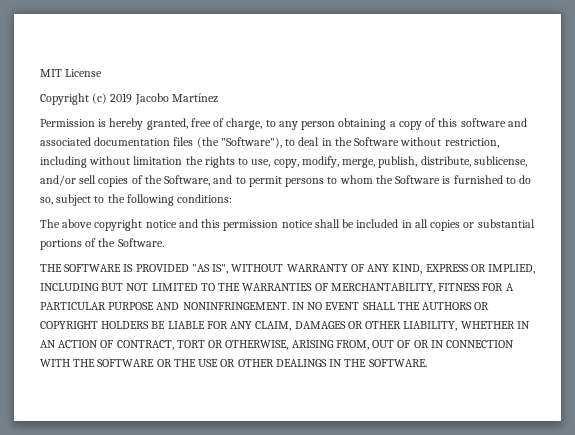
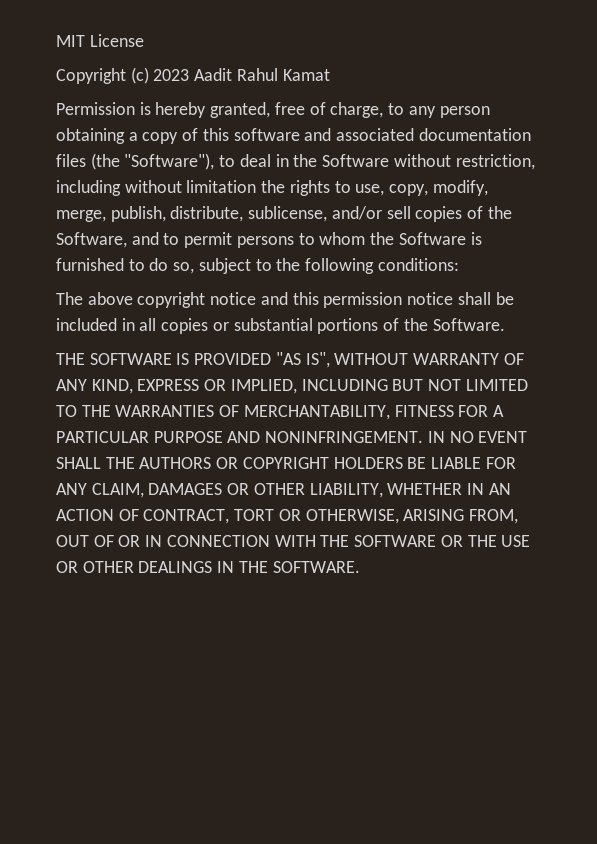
[110,93,218,105] 2019 Jacobo Martínez -> [153,68,330,81] 2023 Aadit Rahul Kamat

